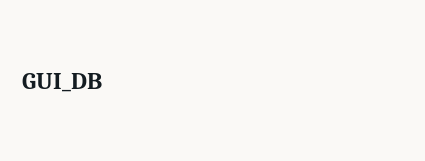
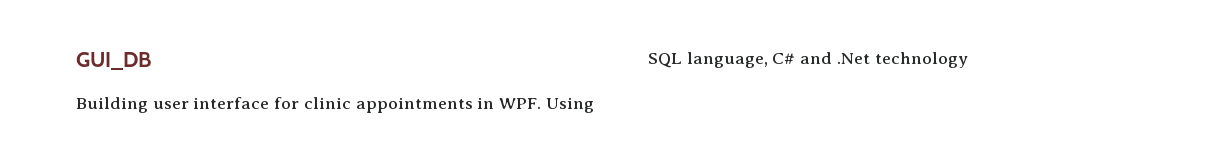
(102, 82) none -> [76,97,594,113] [648,52,968,68] // Building user interface for clinic appointments in WPF. Using SQL language, C# and .Net technology

